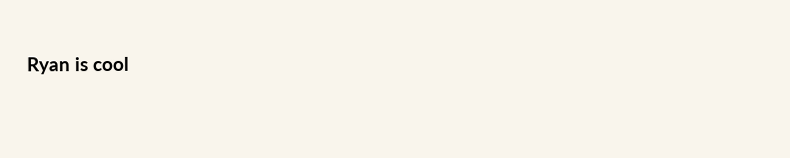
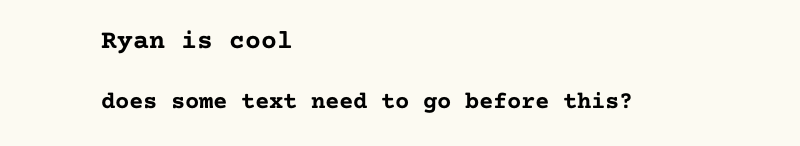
(129, 64) none -> [101,92,633,113] // does some text need to go before this?

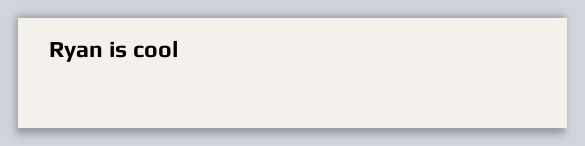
[101,92,633,113] // does some text need to go before this? -> (179, 49) none

